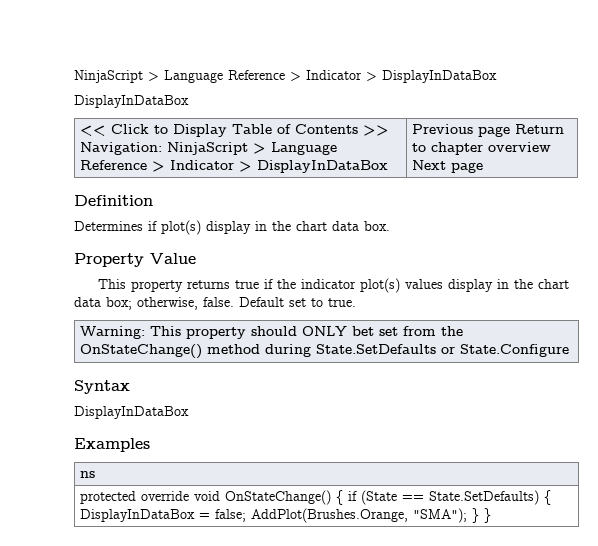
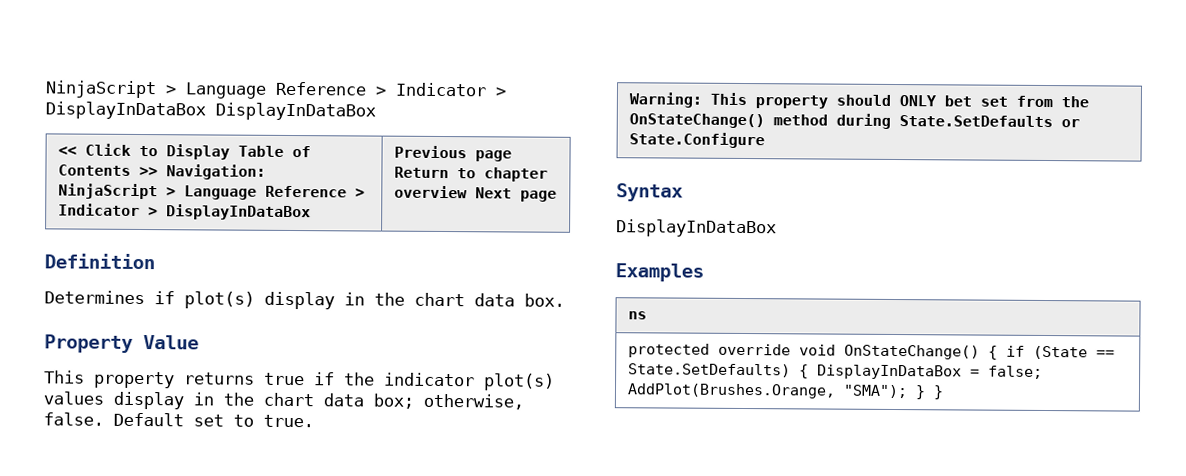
[74,70,497,83] NinjaScript > Language Reference > Indicator > DisplayInDataBox // -> [45,80,506,99] [45,101,206,120] NinjaScript > Language Reference > Indicator > DisplayInDataBox

